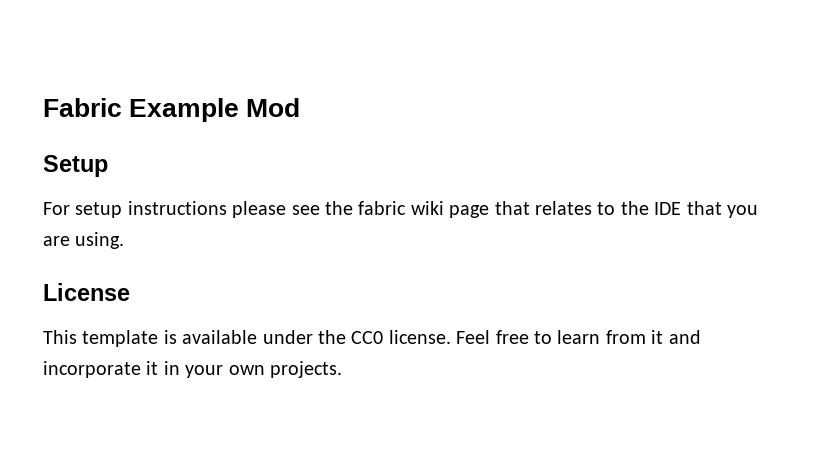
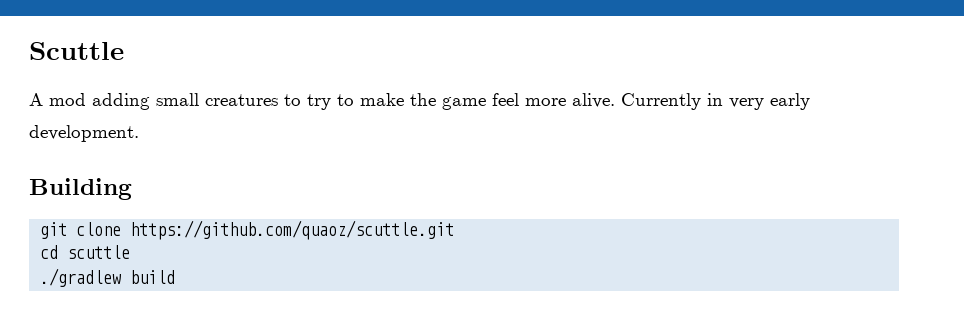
[43,98,301,122] [43,155,108,177] [43,201,758,218] [43,232,125,249] [43,283,130,301] [43,330,701,347] [43,361,342,378] Fabric Example Mod // Setup // For setup instructions please see the fabric wiki page that relates to the IDE that you are using. // License // This template is available under the CC0 license. Feel free to learn from it and incorporate it in your own projects. -> [29,42,124,60] [29,93,810,110] [29,125,139,142] [29,178,132,200] [40,220,455,240] [40,245,131,259] [40,268,176,287] Scuttle // A mod adding small creatures to try to make the game feel more alive. Currently in very early development. // Building // git clone https://github.com/quaoz/scuttle.git // cd scuttle // ./gradlew build

